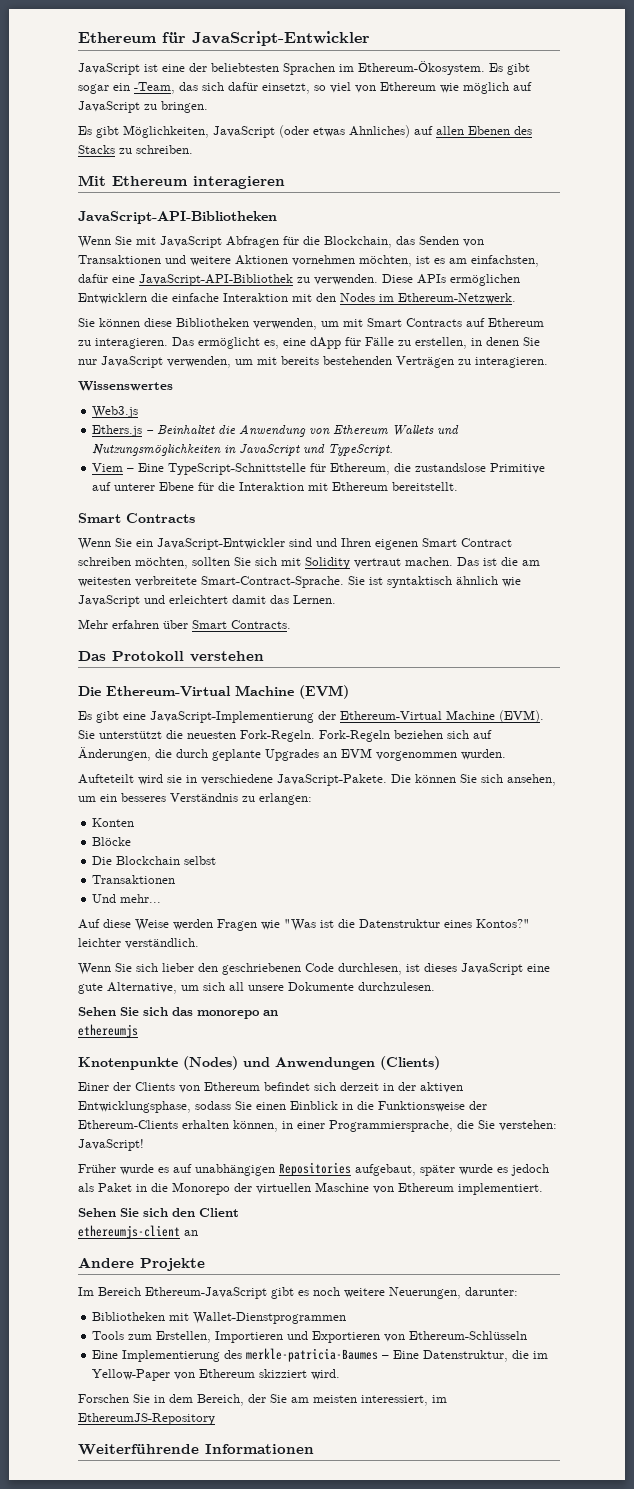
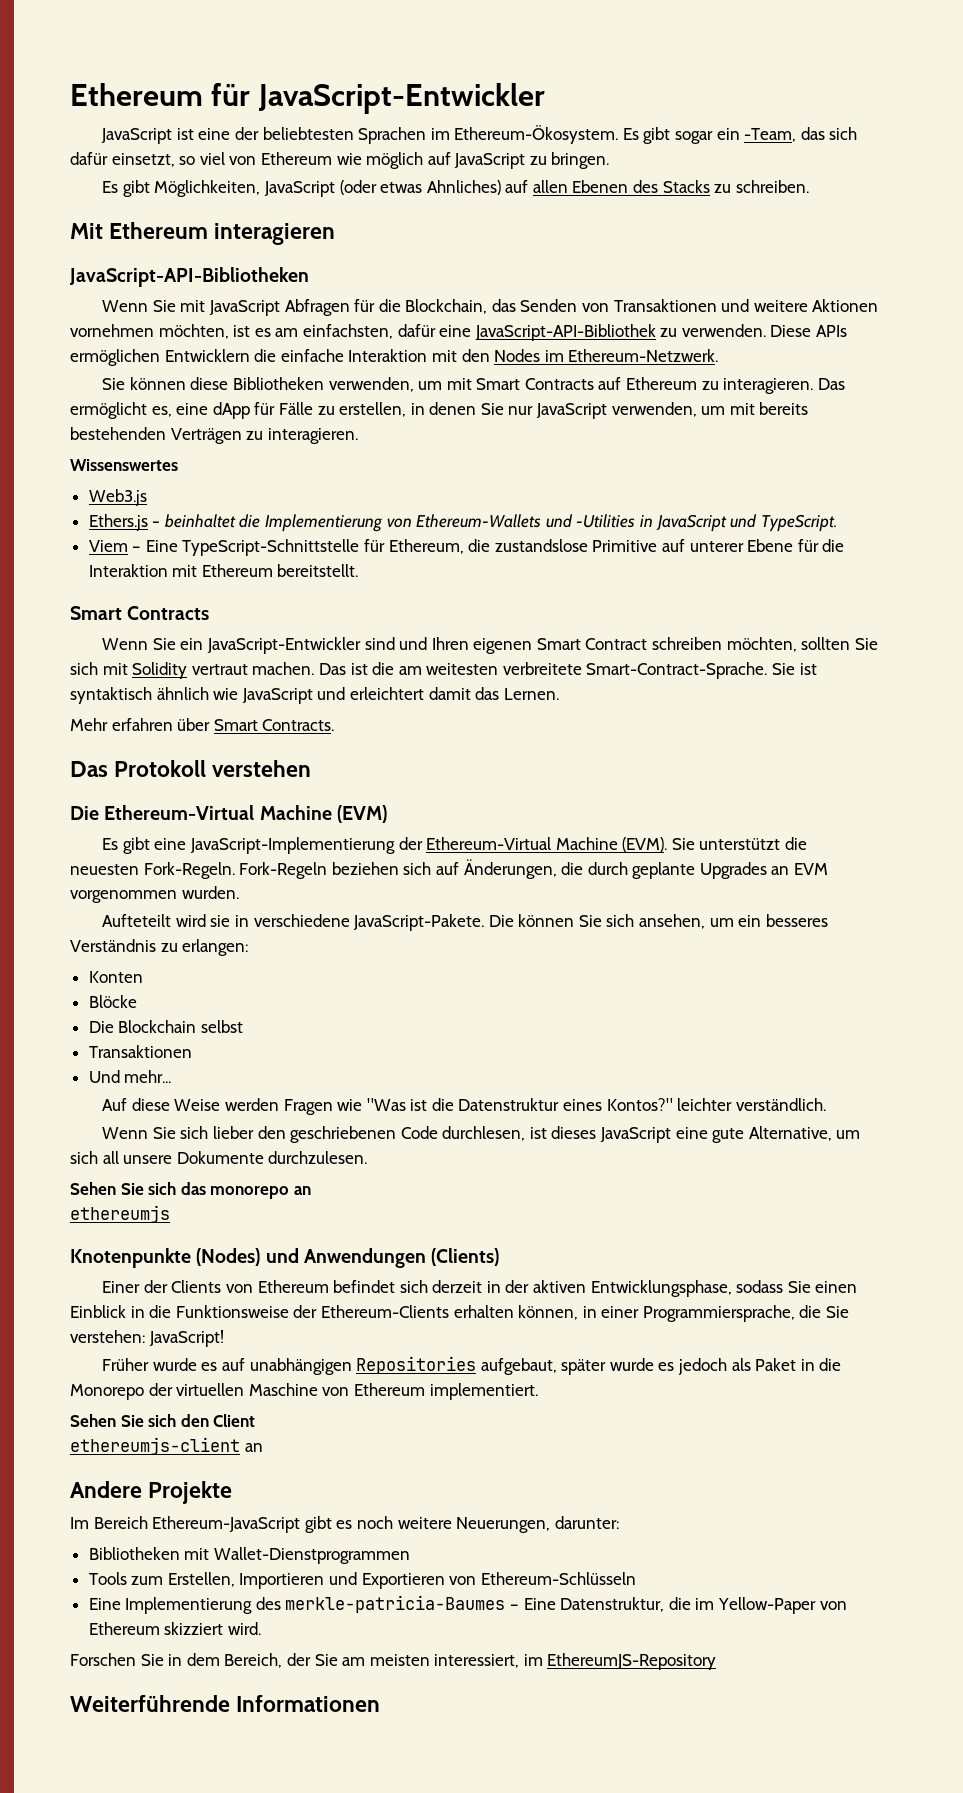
[157,424,460,437] [92,444,222,456] Beinhaltet die Anwendung von Ethereum Wallets und Nutzungsmöglichkeiten -> [164,514,636,532] beinhaltet die Implementierung von Ethereum-Wallets und -Utilities

